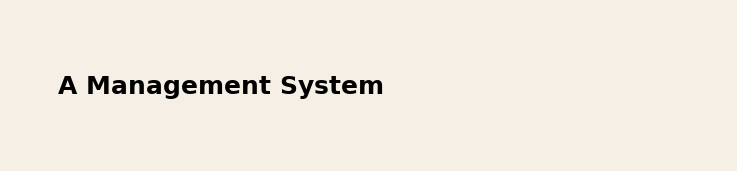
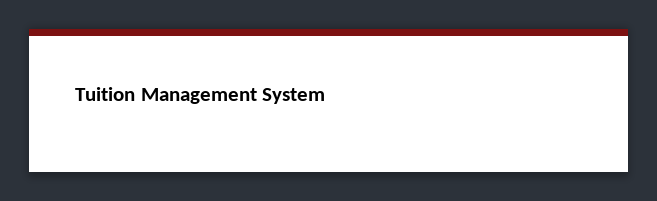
[58,76,78,94] A -> [75,87,135,101] Tuition

